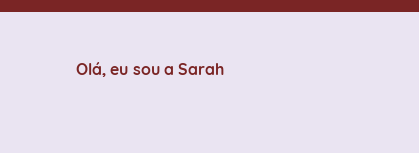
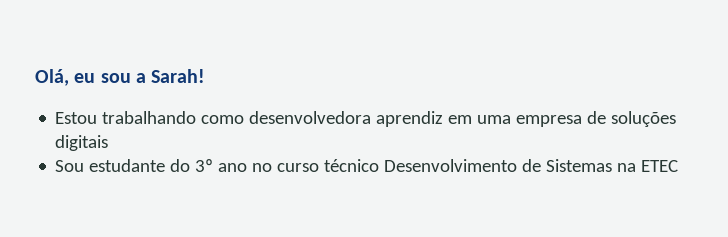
[178,63,225,75] Sarah -> [151,69,206,83] [55,111,677,127] [55,135,109,151] [55,159,679,172] Sarah! // Estou trabalhando como desenvolvedora aprendiz em uma empresa de soluções digitais // Sou estudante do 3º ano no curso técnico Desenvolvimento de Sistemas na ETEC

